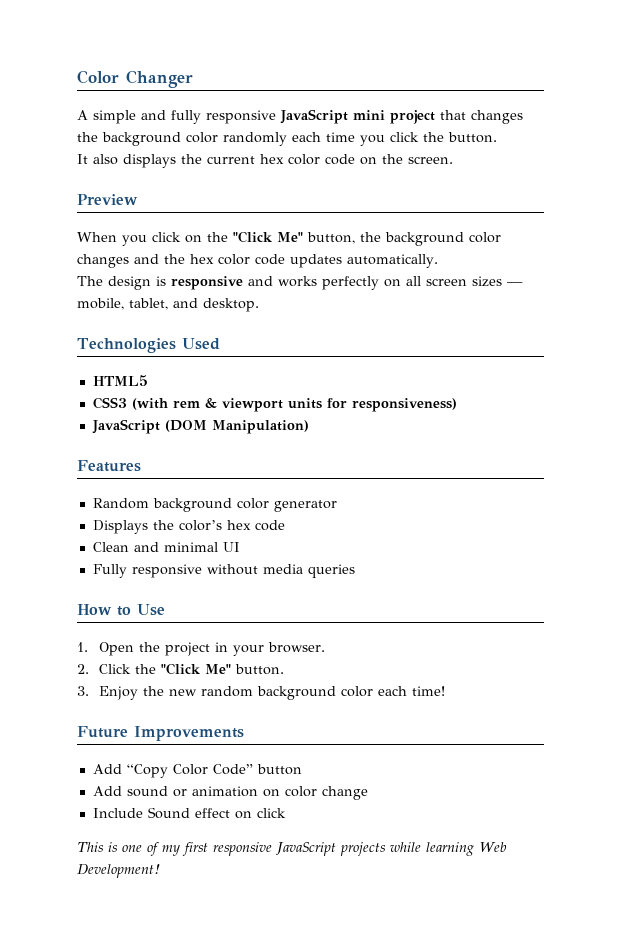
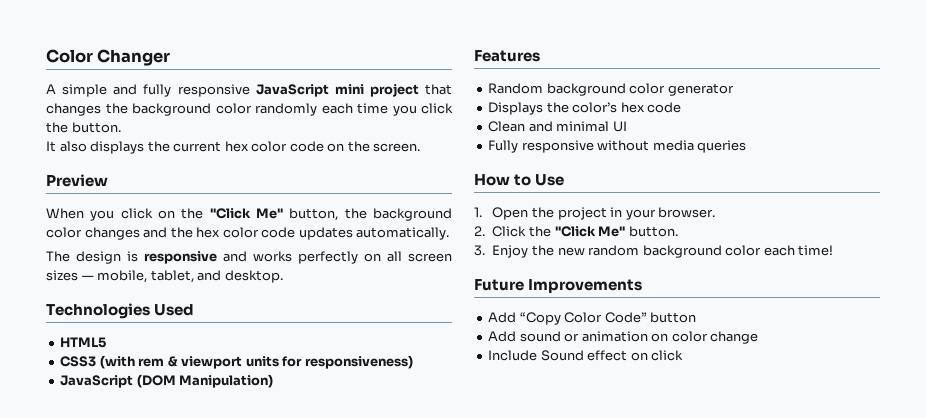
[77,842,507,856] [77,864,161,878] // This is one of my first responsive JavaScript projects while learning Web Development! -> (684, 355) none

